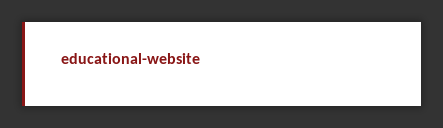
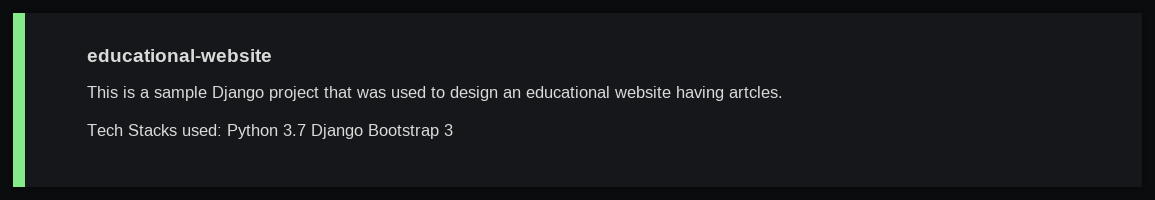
(200, 58) none -> [87,86,783,101] [87,124,453,139] // This is a sample Django project that was used to design an educational website having artcles. // Tech Stacks used: Python 3.7 Django Bootstrap 3

